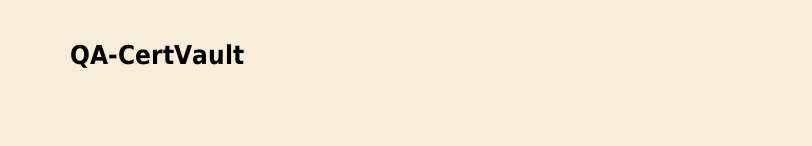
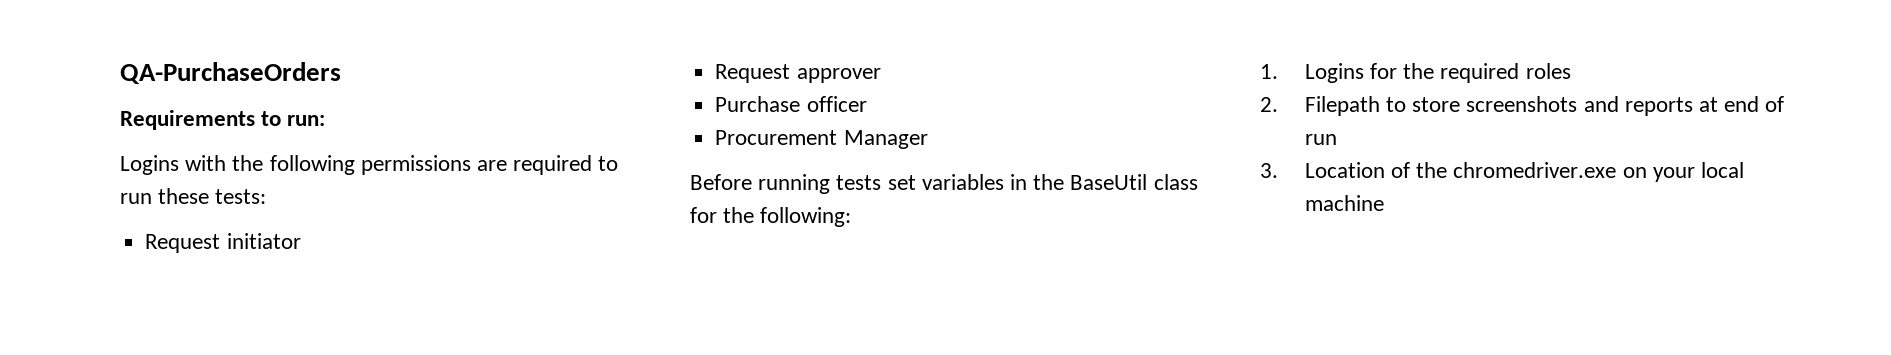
[70,44,244,68] QA-CertVault -> [120,62,341,84] [120,110,326,130] [120,155,619,175] [120,188,267,204] [145,233,301,253] [715,64,881,83] [715,96,867,112] [715,130,928,149] [690,174,1198,194] [690,207,852,227] [1260,63,1571,83] [1260,96,1785,116] [1304,134,1337,145] [1260,162,1745,182] [1304,195,1384,211] QA-PurchaseOrders // Requirements to run: // Logins with the following permissions are required to run these tests: // Request initiator // Request approver // Purchase officer // Procurement Manager // Before running tests set variables in the BaseUtil class for the following: // 1. Logins for the required roles // 2. Filepath to store screenshots and reports at end of run // 3. Location of the chromedriver.exe on your local machine

